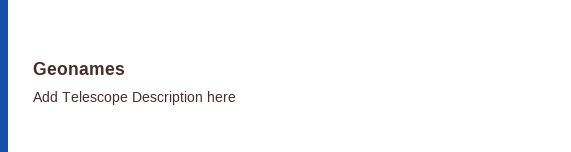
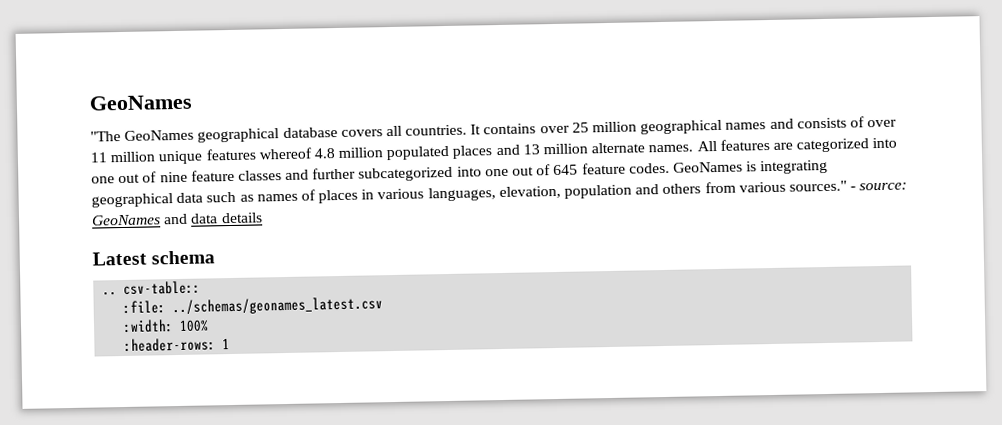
[33,62,125,75] [33,91,236,105] Geonames // Add Telescope Description here -> [89,94,193,111] [90,116,898,143] [90,137,898,165] [91,159,829,184] [91,180,908,208] [91,212,263,226] [92,250,216,266] [102,280,202,296] [123,296,384,316] [123,319,210,333] [124,337,231,352] GeoNames // "The GeoNames geographical database covers all countries. It contains over 25 million geographical names and consists of over 11 million unique features whereof 4.8 million populated places and 13 million alternate names. All features are categorized into one out of nine feature classes and further subcategorized into one out of 645 feature codes. GeoNames is integrating geographical data such as names of places in various languages, elevation, population and others from various sources." - source: GeoNames and data details // Latest schema // .. csv-table:: // :file: ../schemas/geonames_latest.csv // :width: 100% // :header-rows: 1

